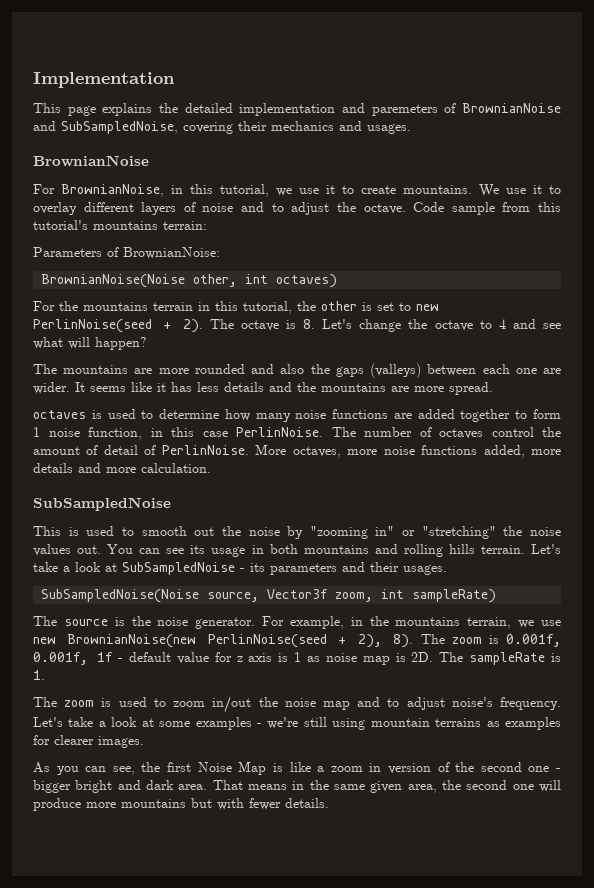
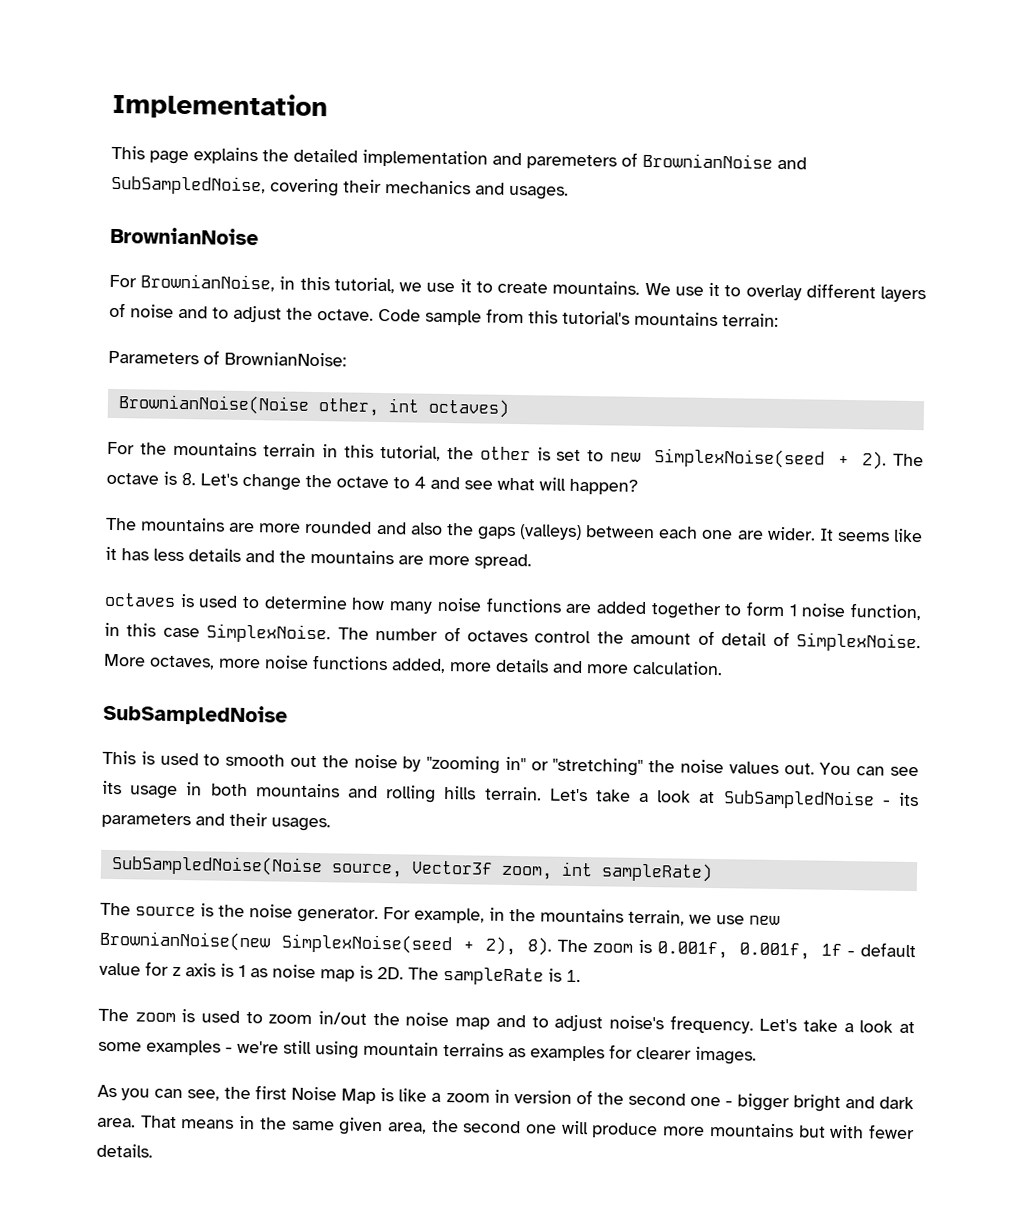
[33,319,152,333] PerlinNoise(seed -> [654,448,826,469] SimplexNoise(seed
[236,427,323,437] PerlinNoise. -> [206,623,332,644] SimplexNoise.
[161,445,249,455] PerlinNoise. -> [796,632,922,653] SimplexNoise.
[207,634,327,648] PerlinNoise(seed -> [280,933,452,955] SimplexNoise(seed

